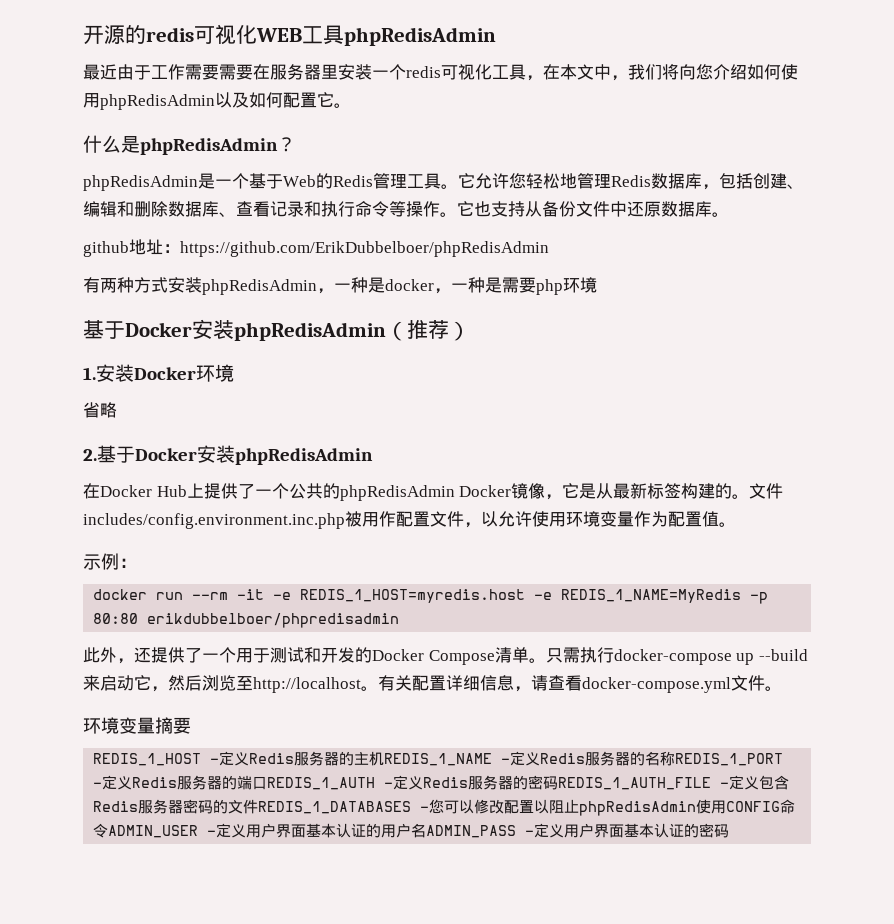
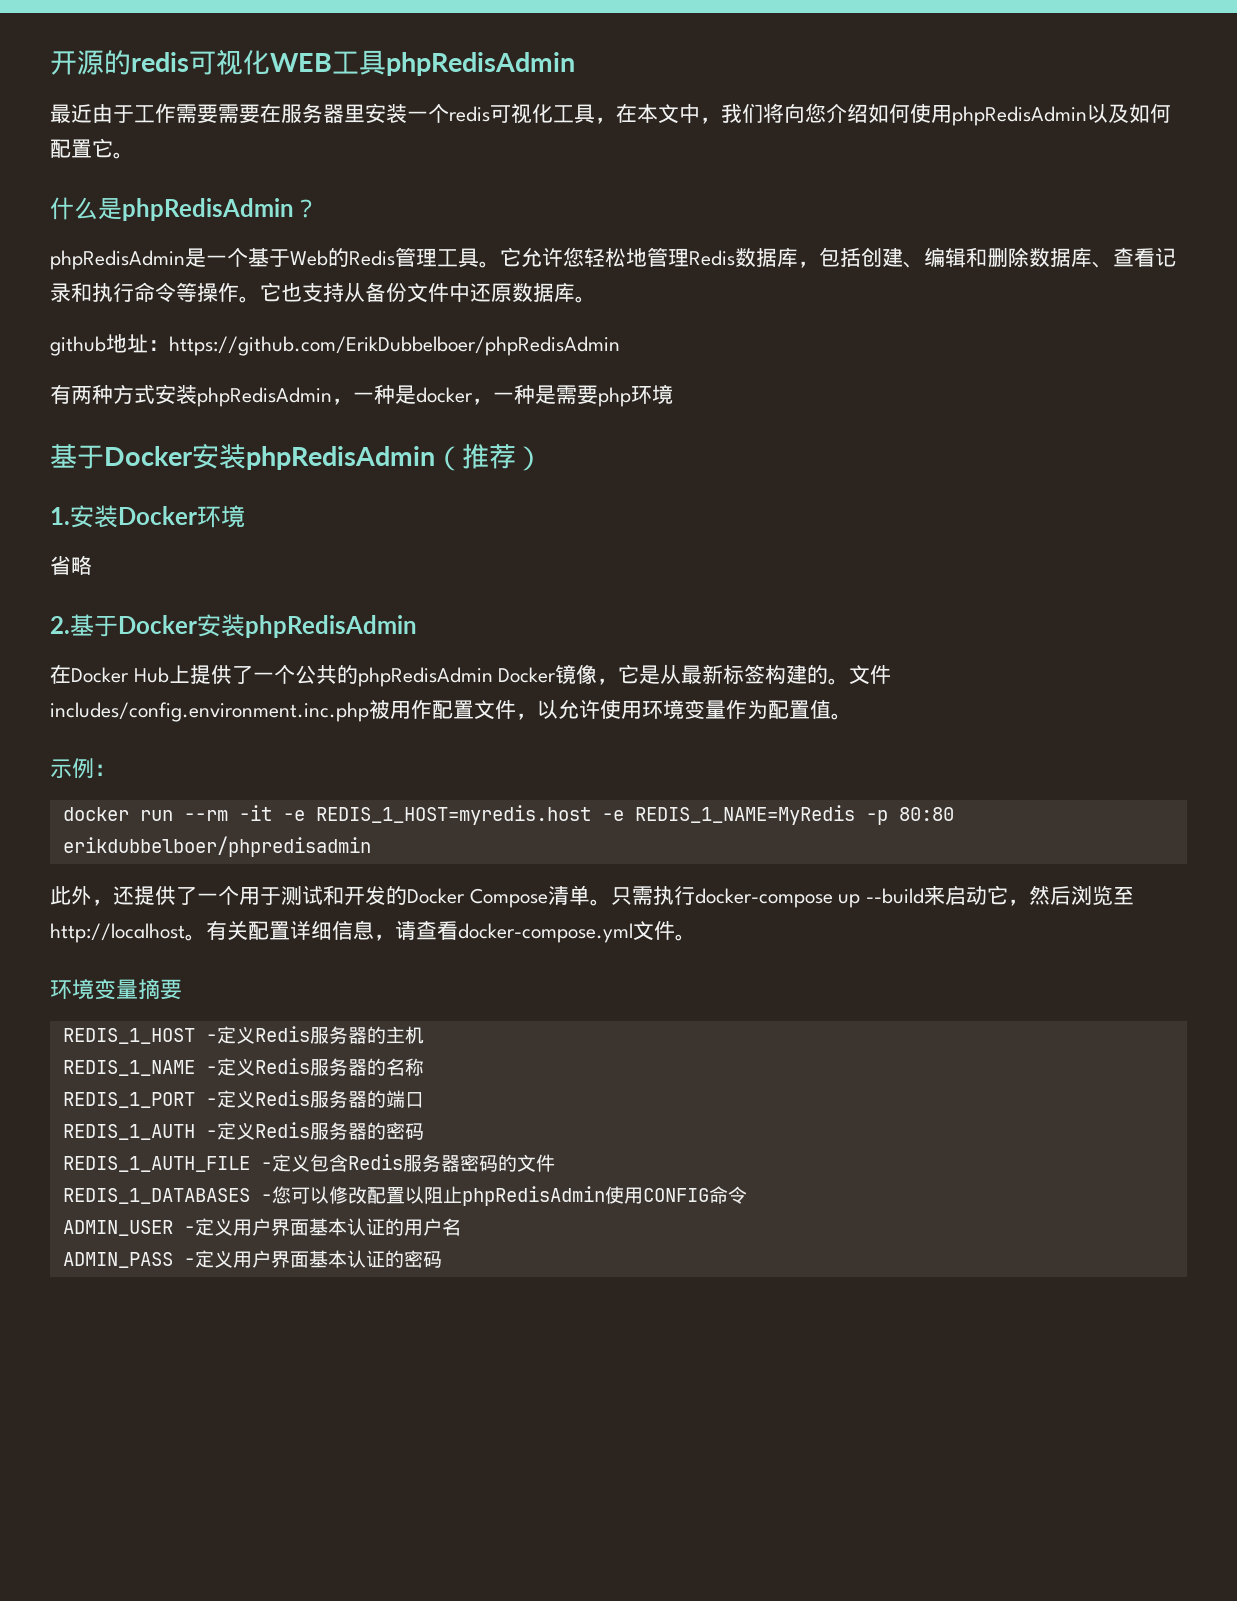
(385, 758) none -> (424, 1035) //
(676, 758) none -> (424, 1067) //
(268, 783) none -> (424, 1100) //
(559, 783) none -> (424, 1131) //
(259, 806) none -> (555, 1163) //
(109, 830) none -> (747, 1195) //
(427, 830) none -> (461, 1227) //

